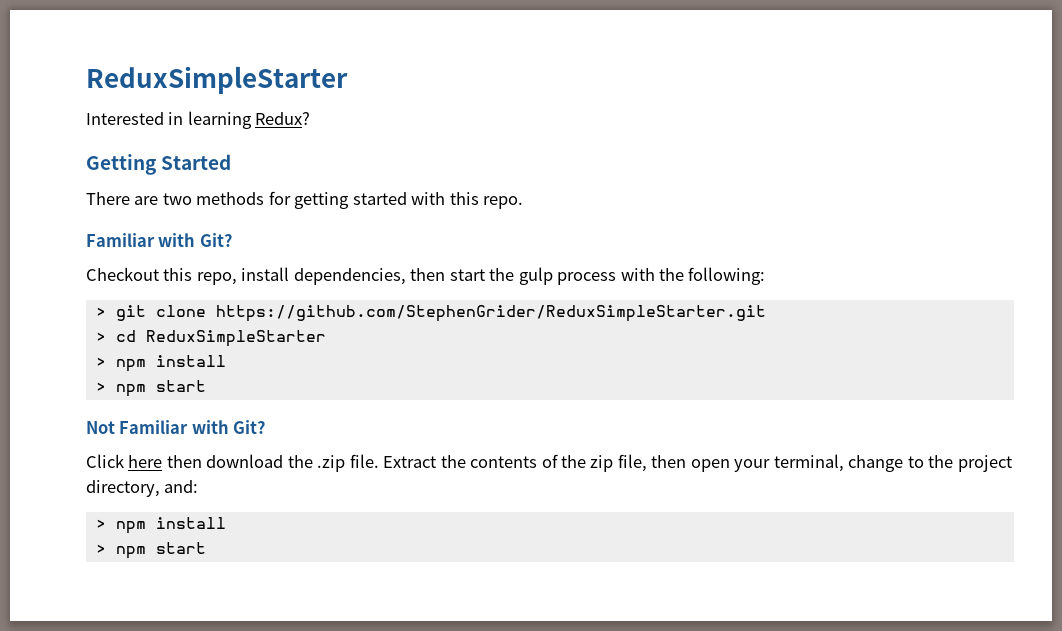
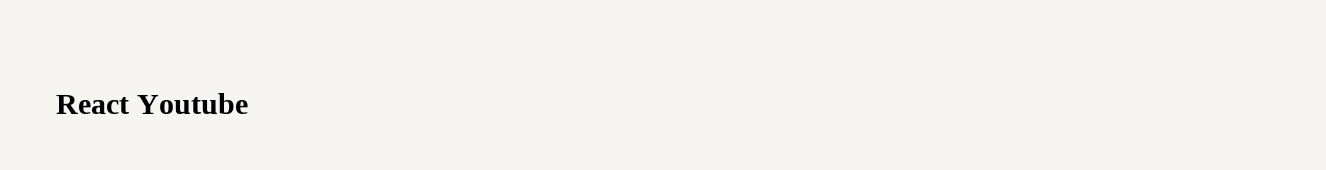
[86,66,348,94] [86,111,311,129] [86,154,232,175] [86,191,524,209] [86,233,232,247] [86,267,766,285] [95,305,766,322] [95,330,326,347] [95,355,226,372] [95,380,206,397] [86,420,266,434] [86,454,1012,472] [86,480,199,497] [95,517,226,534] [95,542,206,559] ReduxSimpleStarter // Interested in learning Redux? // Getting Started // There are two methods for getting started with this repo. // Familiar with Git? // Checkout this repo, install dependencies, then start the gulp process with the following: // > git clone https://github.com/StephenGrider/ReduxSimpleStarter.git // > cd ReduxSimpleStarter // > npm install // > npm start // Not Familiar with Git? // Click here then download the .zip file. Extract the contents of the zip file, then open your terminal, change to the project directory, and: // > npm install // > npm start -> [56,93,249,114] React Youtube

